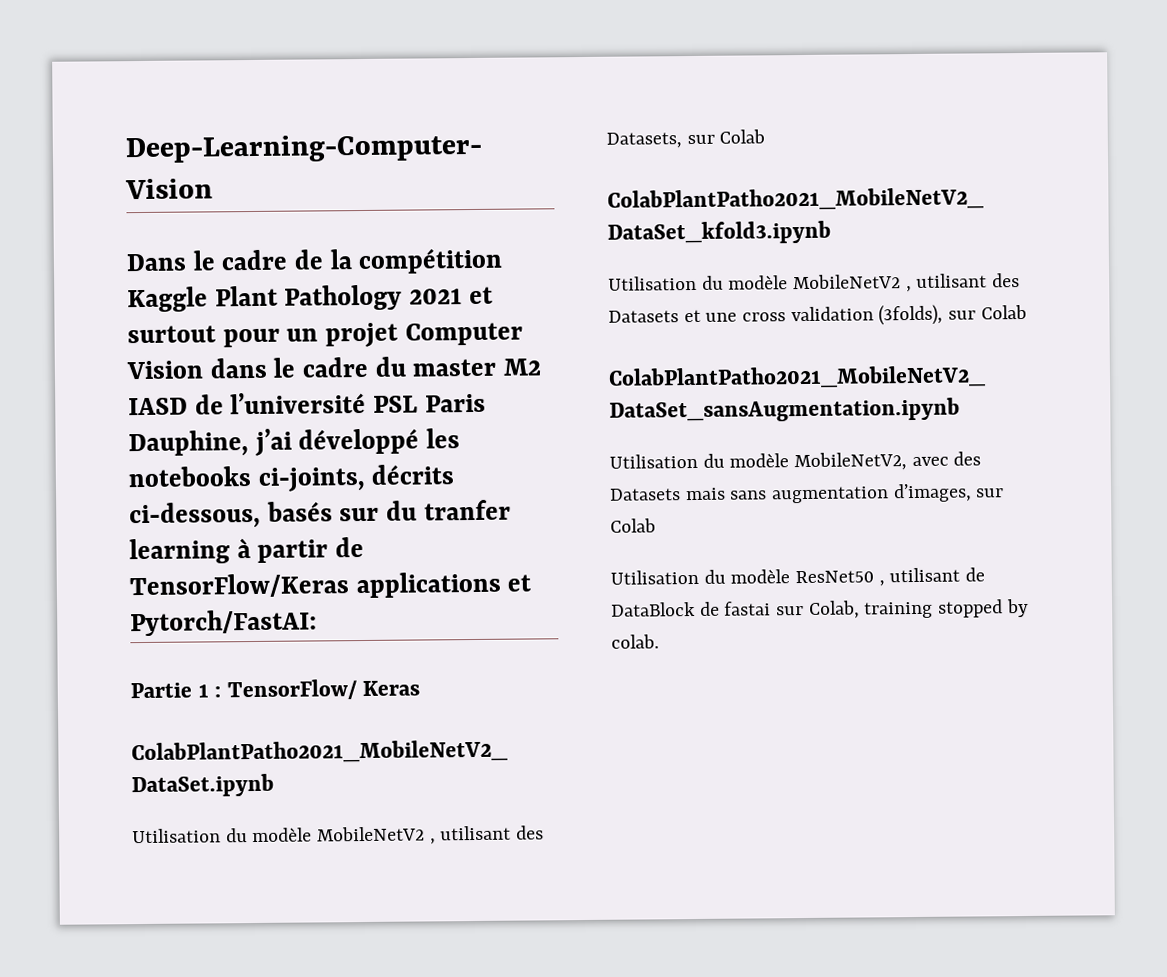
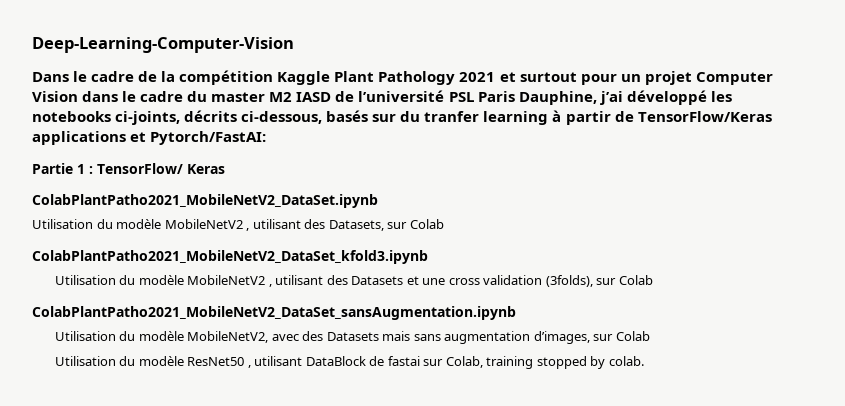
[965,567,986,582] de -> (303, 361) none

